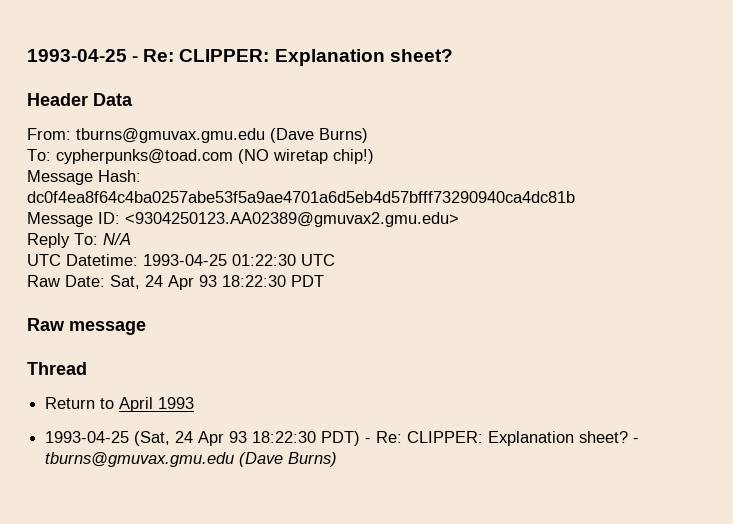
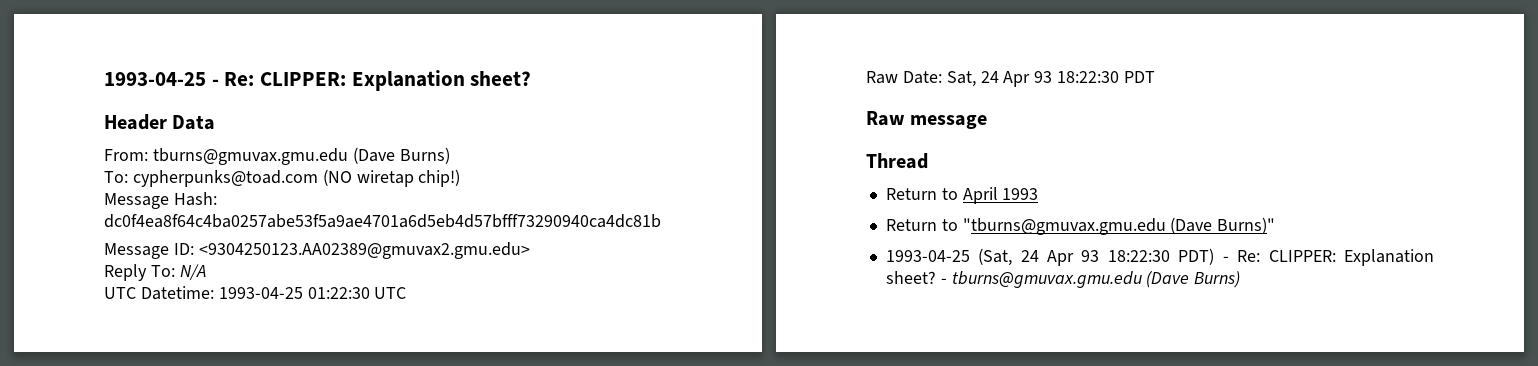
(195, 403) none -> [885,217,1276,235] // Return to "tburns@gmuvax.gmu.edu (Dave Burns)"

